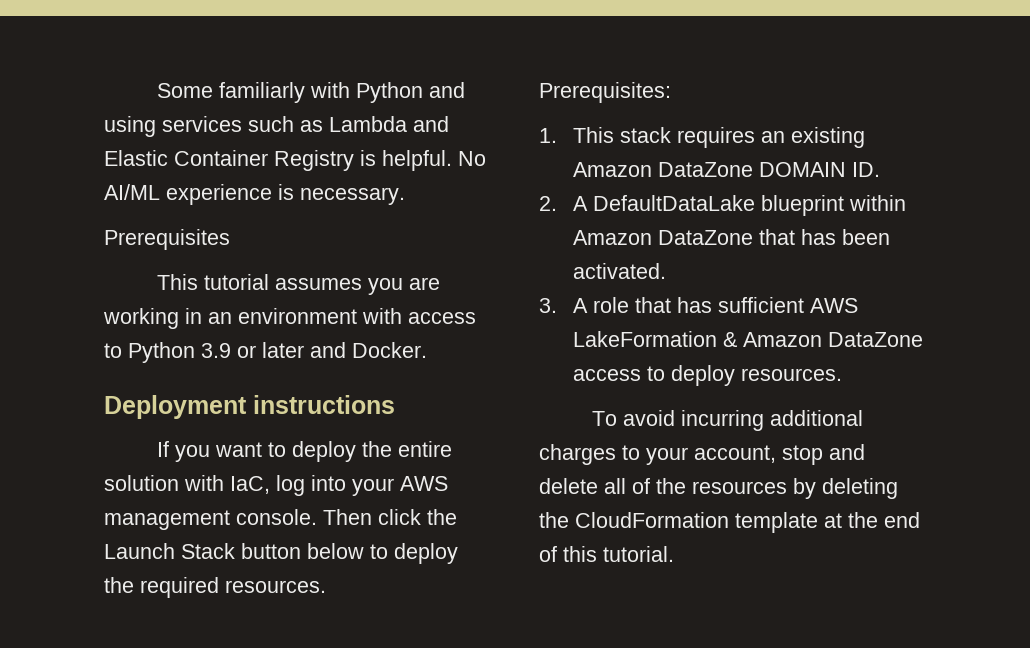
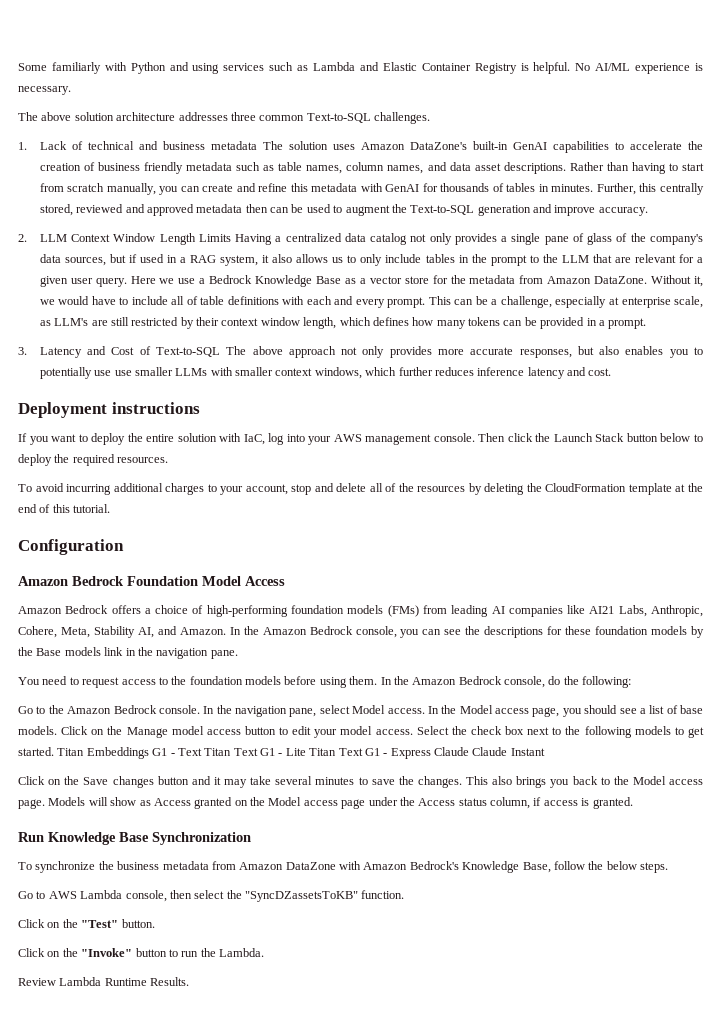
[104,229,230,250] [157,274,441,295] [103,308,476,329] [104,342,427,363] Prerequisites // This tutorial assumes you are working in an environment with access to Python 3.9 or later and Docker. -> [18,112,430,124] [18,141,703,153] [39,162,705,174] [39,183,704,195] [39,204,648,216] [18,233,703,245] [39,254,703,266] [39,275,704,287] [39,296,703,308] [39,317,647,329] [18,346,704,358] [39,367,612,379] The above solution architecture addresses three common Text-to-SQL challenges. // 1. Lack of technical and business metadata The solution uses Amazon DataZone's built-in GenAI capabilities to accelerate the creation of business friendly metadata such as table names, column names, and data asset descriptions. Rather than having to start from scratch manually, you can create and refine this metadata with GenAI for thousands of tables in minutes. Further, this centrally stored, reviewed and approved metadata then can be used to augment the Text-to-SQL generation and improve accuracy. // 2. LLM Context Window Length Limits Having a centralized data catalog not only provides a single pane of glass of the company's data sources, but if used in a RAG system, it also allows us to only include tables in the prompt to the LLM that are relevant for a given user query. Here we use a Bedrock Knowledge Base as a vector store for the metadata from Amazon DataZone. Without it, we would have to include all of table definitions with each and every prompt. This can be a challenge, especially at enterprise scale, as LLM's are still restricted by their context window length, which defines how many tokens can be provided in a prompt. // 3. Latency and Cost of Text-to-SQL The above approach not only provides more accurate responses, but also enables you to potentially use use smaller LLMs with smaller context windows, which further reduces inference latency and cost.
[539,82,671,103] [539,127,865,148] [572,162,880,177] [539,195,906,216] [572,229,890,245] [572,263,666,279] [539,297,858,313] [572,331,923,347] [572,365,842,386] // Prerequisites: // 1. This stack requires an existing Amazon DataZone DOMAIN ID. // 2. A DefaultDataLake blueprint within Amazon DataZone that has been activated. // 3. A role that has sufficient AWS LakeFormation & Amazon DataZone access to deploy resources. -> (169, 460) none
(674, 554) none -> [18,539,124,555] [18,576,285,586] [18,605,703,617] [18,626,705,638] [18,647,238,659] [18,676,632,688] [18,705,703,717] [18,726,705,738] [18,747,545,759] [18,776,703,788] [18,797,633,809] [18,832,251,845] [18,861,668,873] [18,890,405,902] [18,919,155,928] [18,948,264,957] [18,977,190,986] // Configuration // Amazon Bedrock Foundation Model Access // Amazon Bedrock offers a choice of high-performing foundation models (FMs) from leading AI companies like AI21 Labs, Anthropic, Cohere, Meta, Stability AI, and Amazon. In the Amazon Bedrock console, you can see the descriptions for these foundation models by the Base models link in the navigation pane. // You need to request access to the foundation models before using them. In the Amazon Bedrock console, do the following: // Go to the Amazon Bedrock console. In the navigation pane, select Model access. In the Model access page, you should see a list of base models. Click on the Manage model access button to edit your model access. Select the check box next to the following models to get started. Titan Embeddings G1 - Text Titan Text G1 - Lite Titan Text G1 - Express Claude Claude Instant // Click on the Save changes button and it may take several minutes to save the changes. This also brings you back to the Model access page. Models will show as Access granted on the Model access page under the Access status column, if access is granted. // Run Knowledge Base Synchronization // To synchronize the business metadata from Amazon DataZone with Amazon Bedrock's Knowledge Base, follow the below steps. // Go to AWS Lambda console, then select the "SyncDZassetsToKB" function. // Click on the "Test" button. // Click on the "Invoke" button to run the Lambda. // Review Lambda Runtime Results.

